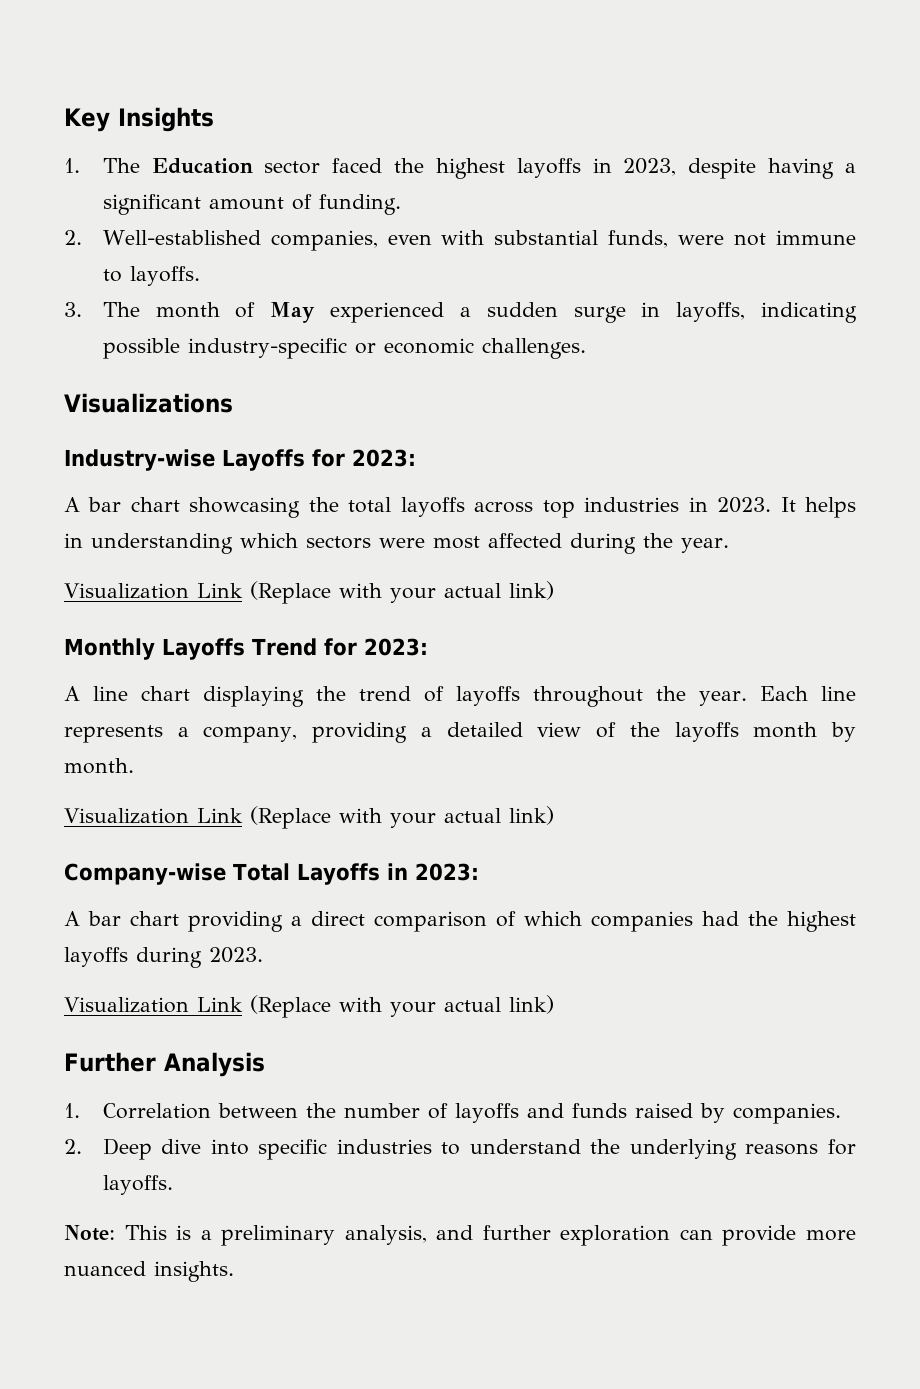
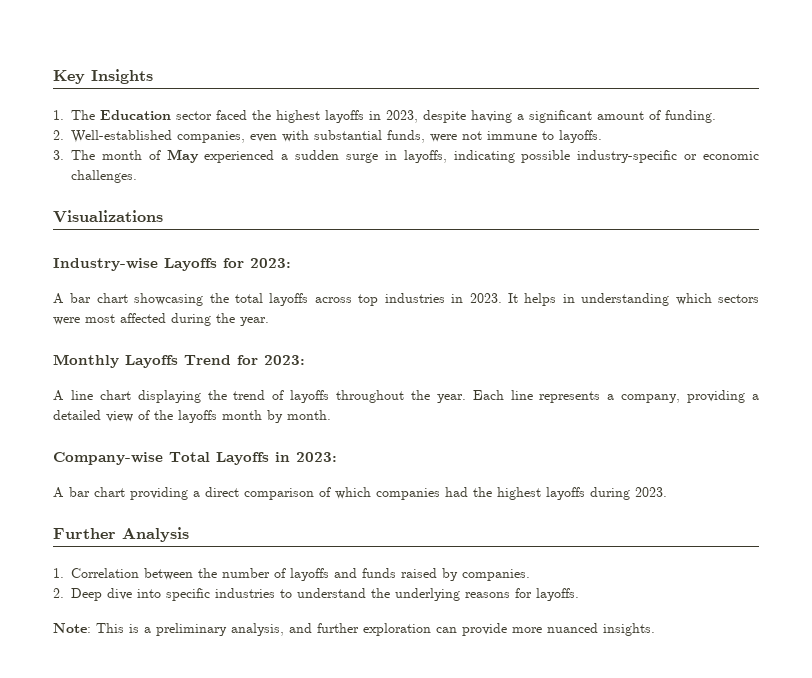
[64,581,554,604] // Visualization Link (Replace with your actual link) -> (269, 321) none
[64,806,554,829] // Visualization Link (Replace with your actual link) -> (331, 415) none
[64,995,554,1018] // Visualization Link (Replace with your actual link) -> (667, 492) none

